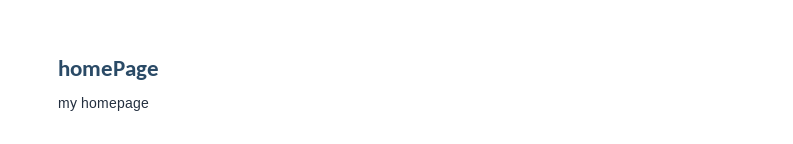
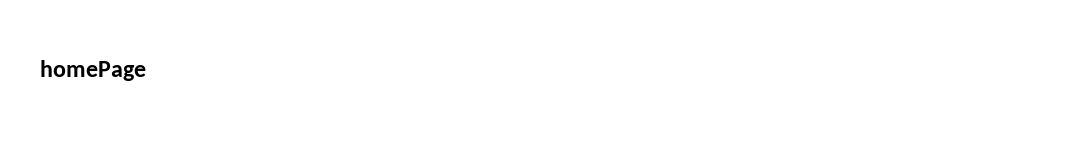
[58,97,149,111] // my homepage -> (146, 70) none

